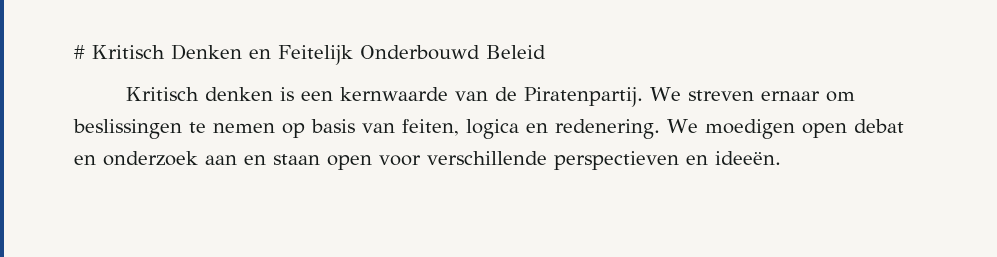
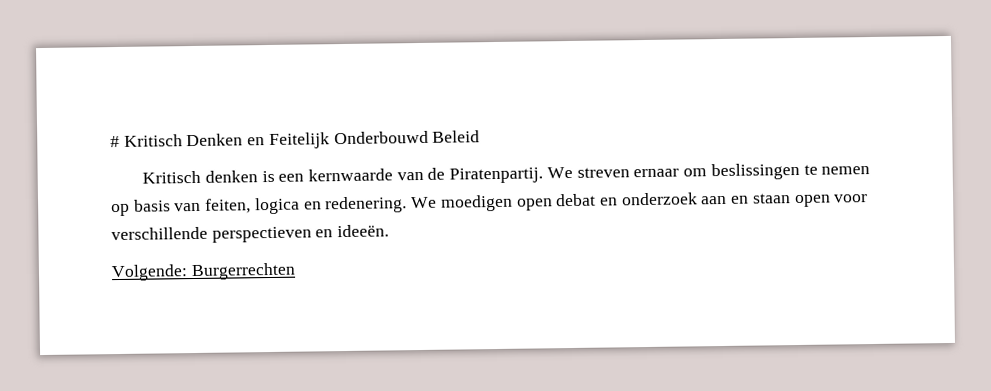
(781, 158) none -> [111,262,296,282] // Volgende: Burgerrechten

